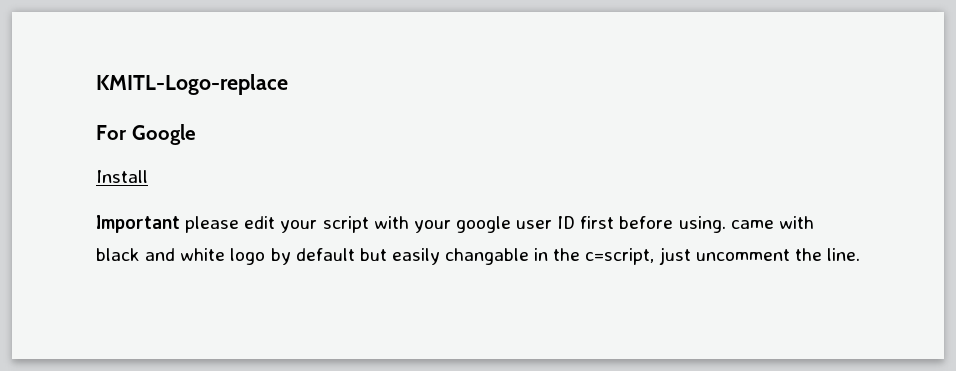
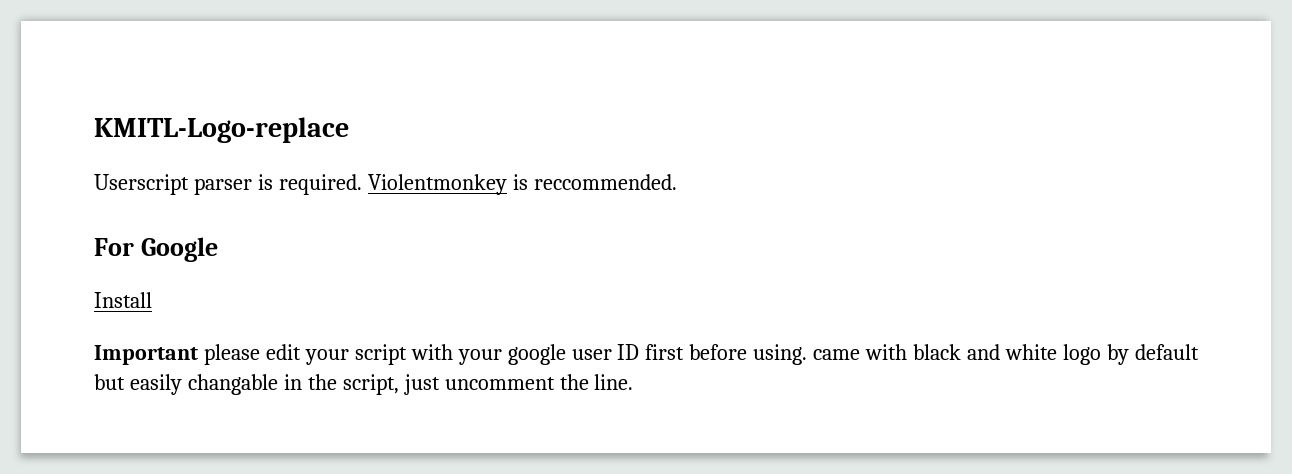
(288, 84) none -> [94,174,677,195] // Userscript parser is required. Violentmonkey is reccommended.
[585,248,655,265] c=script, -> [342,374,399,395] script,

